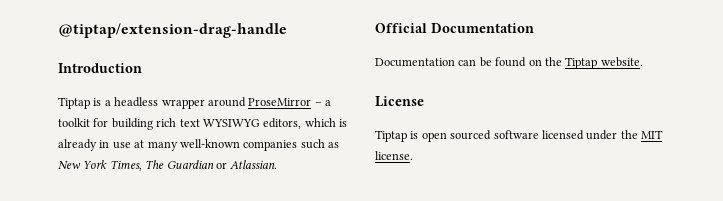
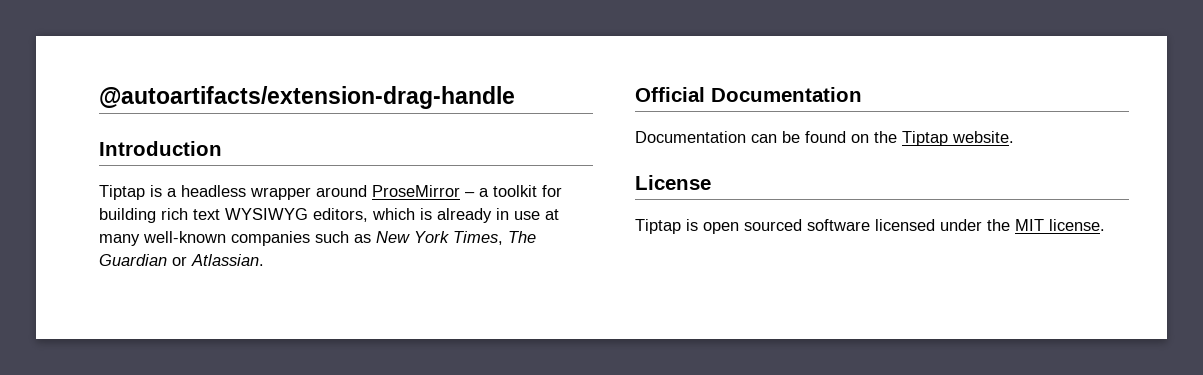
[58,23,287,38] @tiptap/extension-drag-handle -> [99,86,515,109] @autoartifacts/extension-drag-handle

